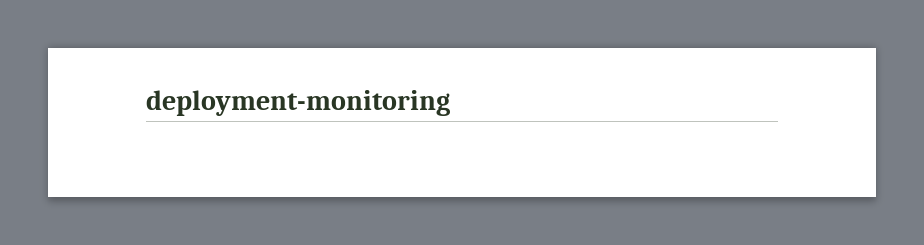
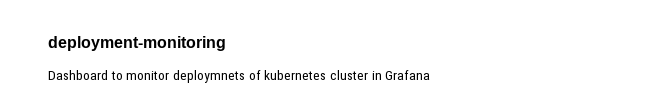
(450, 103) none -> [48,70,431,83] // Dashboard to monitor deploymnets of kubernetes cluster in Grafana

